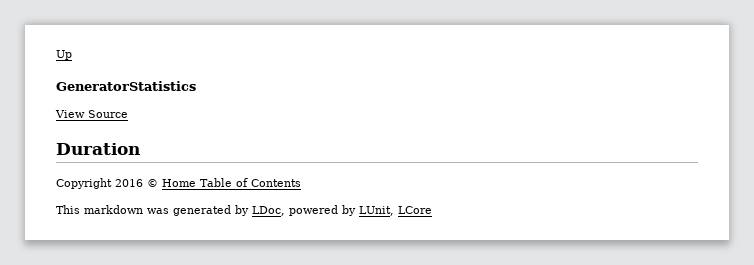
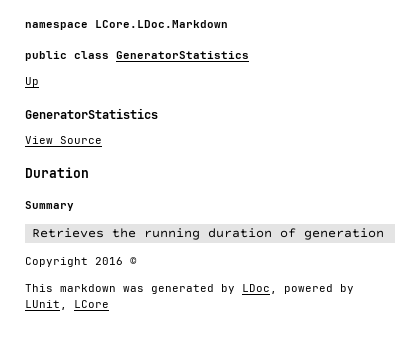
(56, 55) none -> [25,20,228,30] [25,51,249,61] namespace LCore.LDoc.Markdown // public class GeneratorStatistics //
(140, 149) none -> [25,201,74,211] [31,228,384,240] // Summary // Retrieves the running duration of generation
[162,178,301,187] Home Table of Contents -> (137, 261) none

